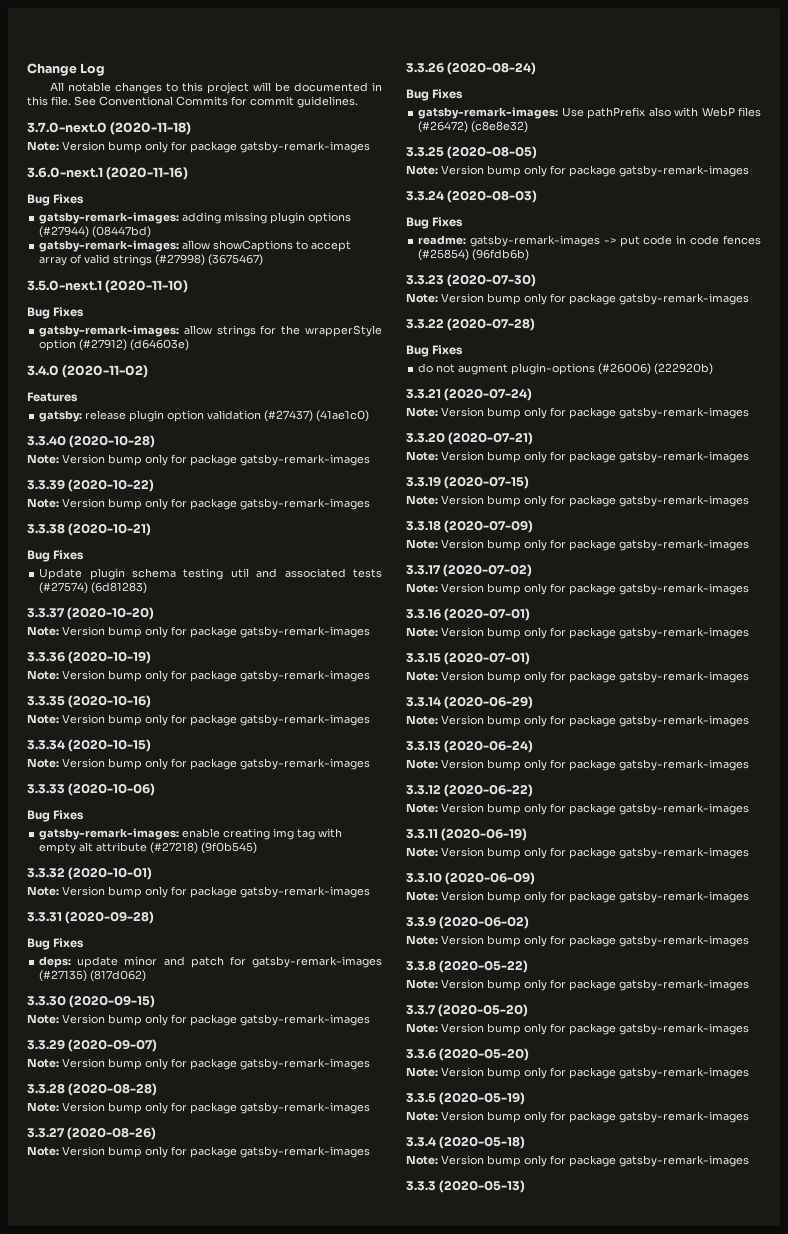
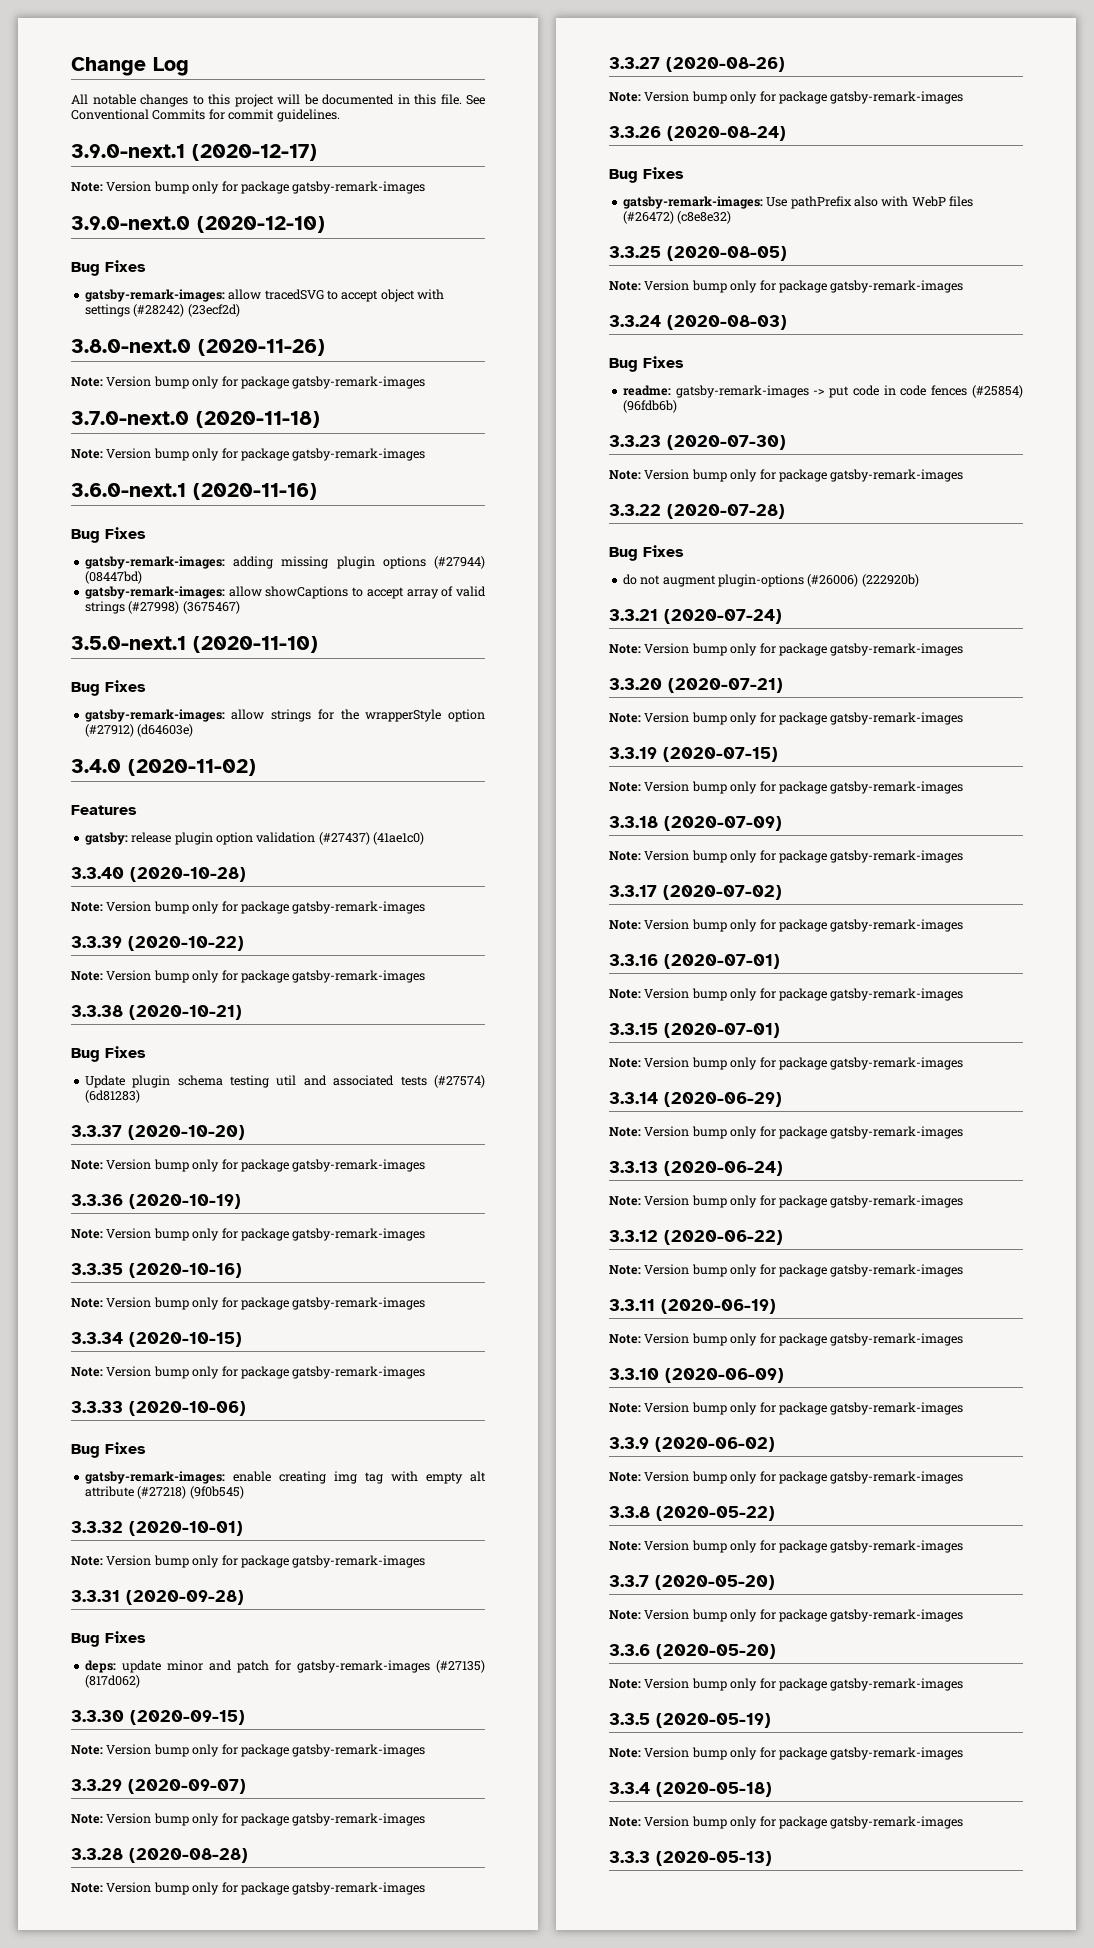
(358, 102) none -> [71,144,317,161] [71,181,426,194] [71,216,325,233] [71,260,146,276] [84,289,444,302] [84,304,240,317] [71,339,325,356] [71,376,426,389] // 3.9.0-next.1 (2020-12-17) // Note: Version bump only for package gatsby-remark-images // 3.9.0-next.0 (2020-12-10) // Bug Fixes // gatsby-remark-images: allow tracedSVG to accept object with settings (#28242) (23ecf2d) // 3.8.0-next.0 (2020-11-26) // Note: Version bump only for package gatsby-remark-images

